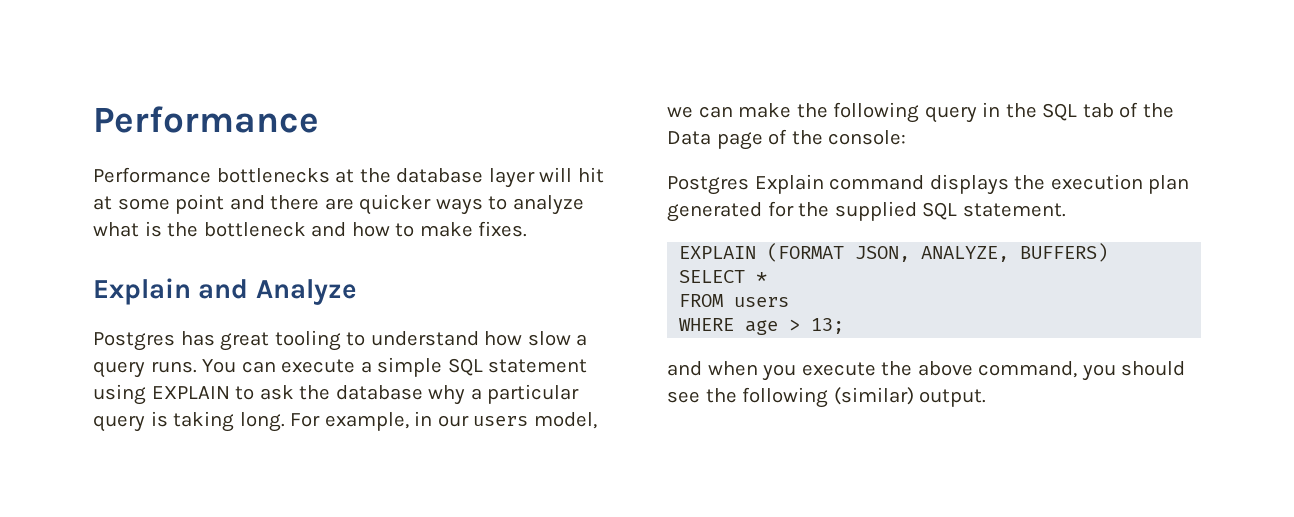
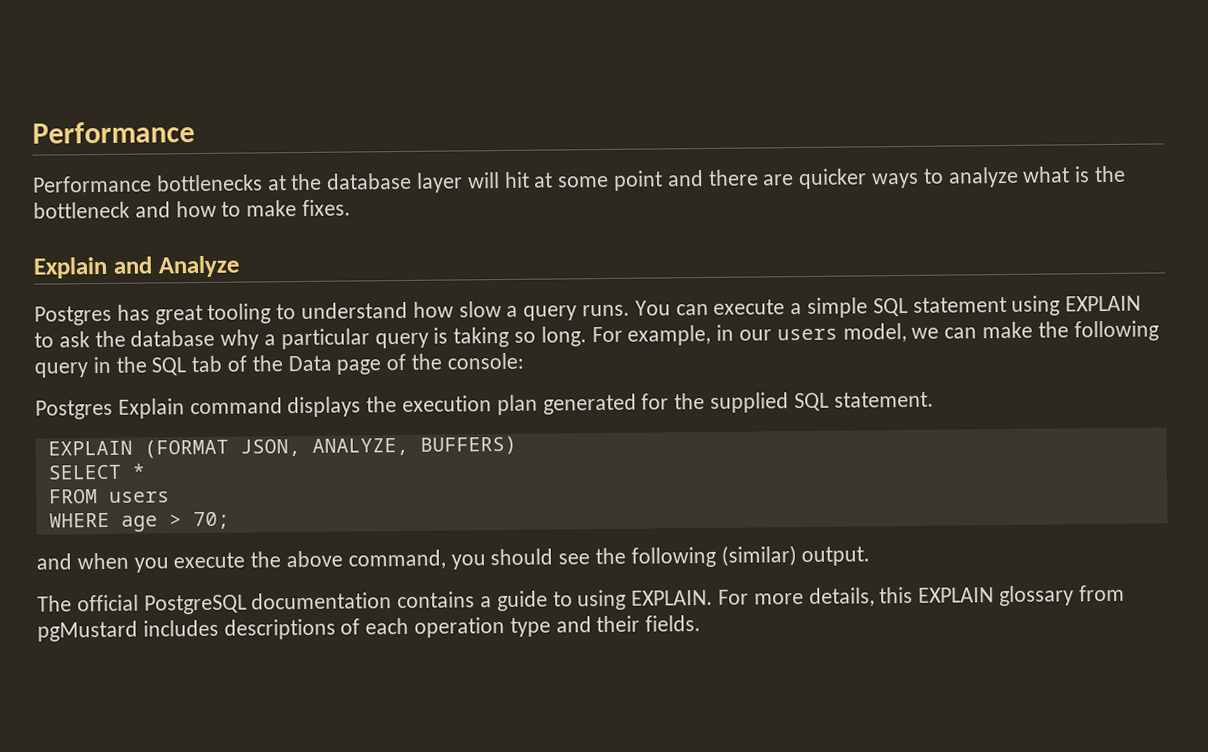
(235, 421) none -> [514,331,537,343] so
[811,318,845,334] 13; -> [192,511,230,530] 70;
(987, 398) none -> [37,584,1125,615] [37,615,702,642] // The official PostgreSQL documentation contains a guide to using EXPLAIN. For more details, this EXPLAIN glossary from pgMustard includes descriptions of each operation type and their fields.

